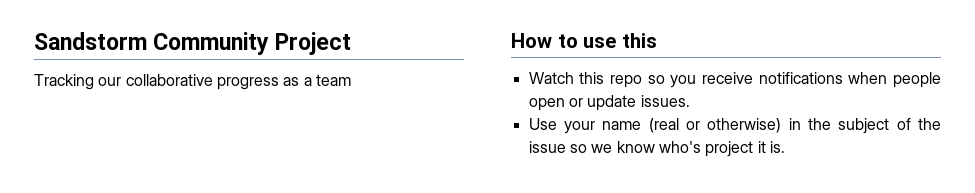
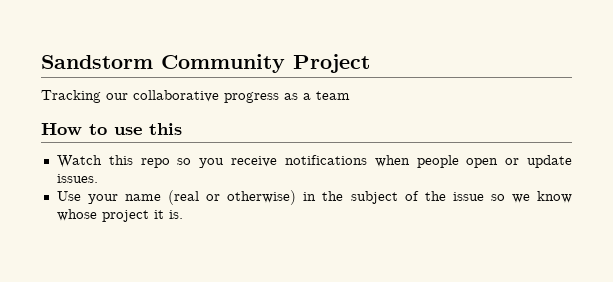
[658,141,701,153] who's -> [56,209,97,221] whose

